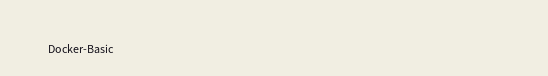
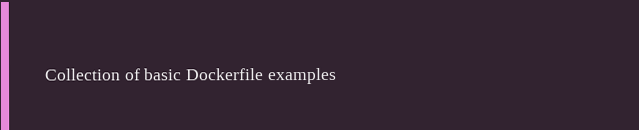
[48,44,114,54] Docker-Basic -> [45,67,337,85] Collection of basic Dockerfile examples

